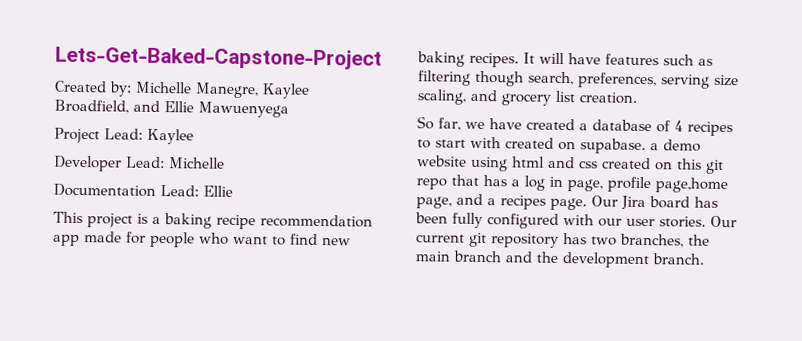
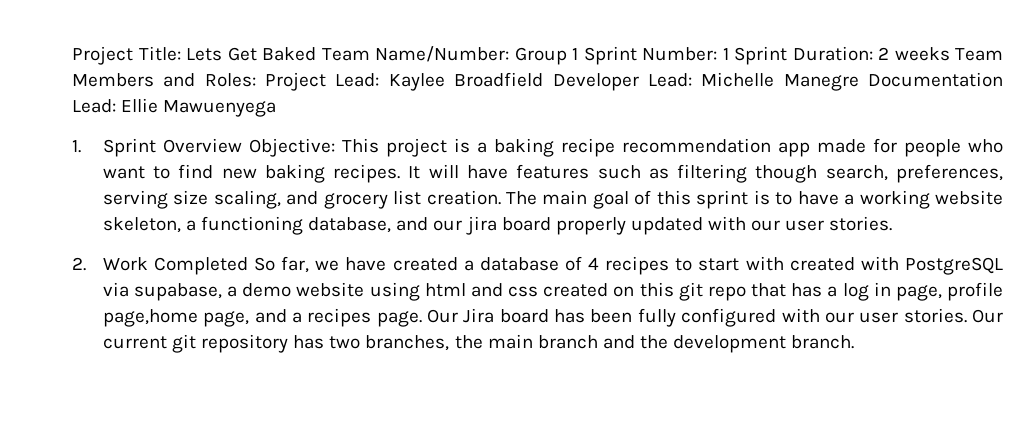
[55,46,382,70] [54,80,310,99] [54,99,289,118] [54,127,194,145] [53,155,225,172] [53,183,233,197] Lets-Get-Baked-Capstone-Project // Created by: Michelle Manegre, Kaylee Broadfield, and Ellie Mawuenyega // Project Lead: Kaylee // Developer Lead: Michelle // Documentation Lead: Ellie // -> [72,46,1003,65] [72,72,1004,91] [72,98,277,117] [72,138,335,157] Project Title: Lets Get Baked Team Name/Number: Group 1 Sprint Number: 1 Sprint Duration: 2 weeks Team Members and Roles: Project Lead: Kaylee Broadfield Developer Lead: Michelle Manegre Documentation Lead: Ellie Mawuenyega // 1. Sprint Overview Objective:
(637, 98) // -> [505,190,1003,209] [102,216,893,235] [72,257,248,275] The main goal of this sprint is to have a working website skeleton, a functioning database, and our jira board properly updated with our user stories. // 2. Work Completed
[558,138,646,155] on supabase. -> [860,256,1003,275] [102,282,222,301] with PostgreSQL via supabase,

